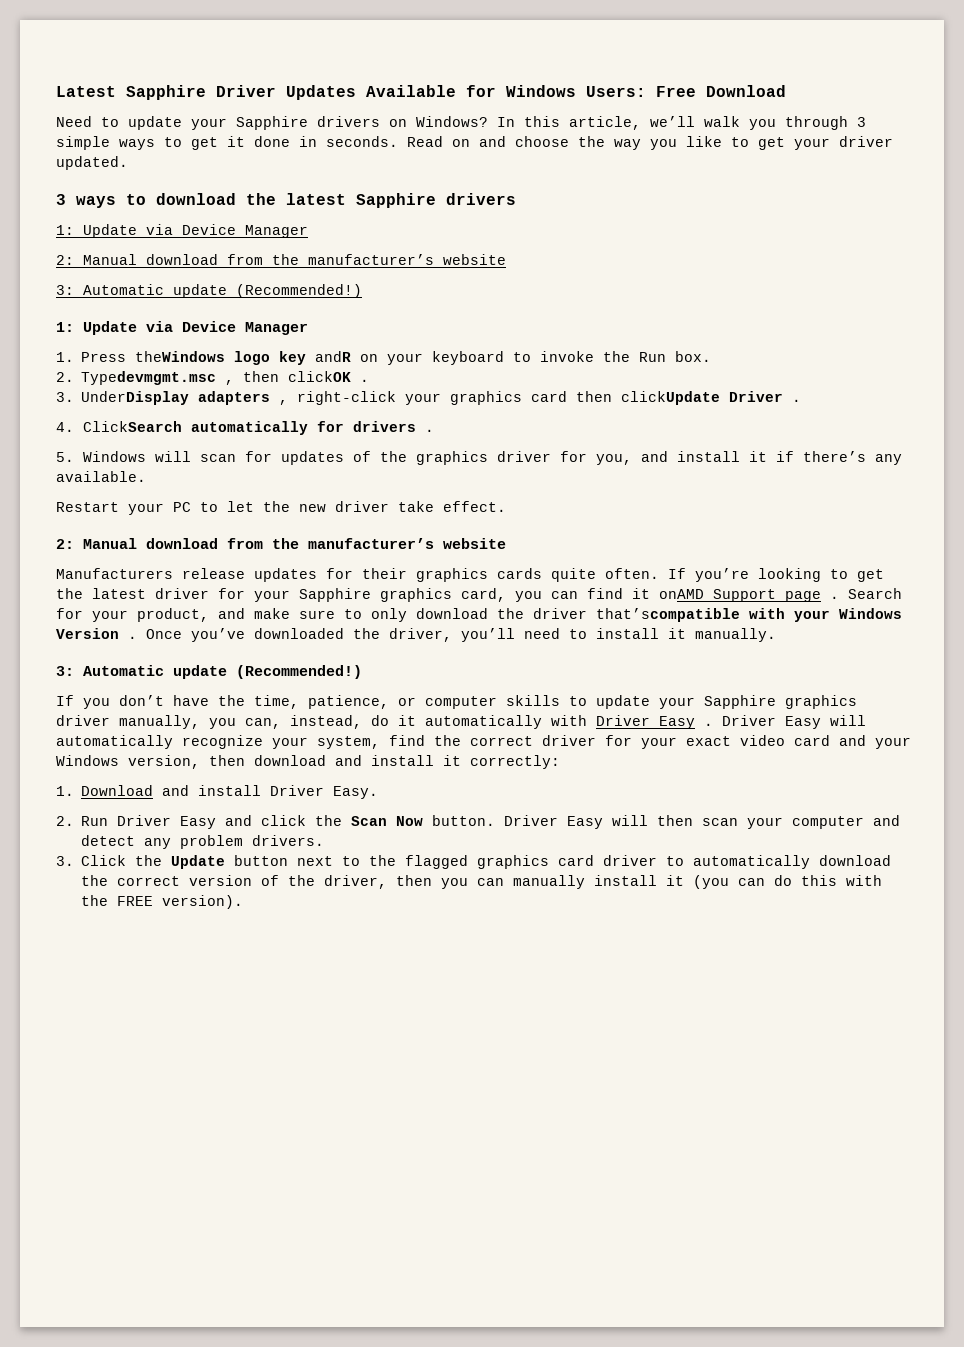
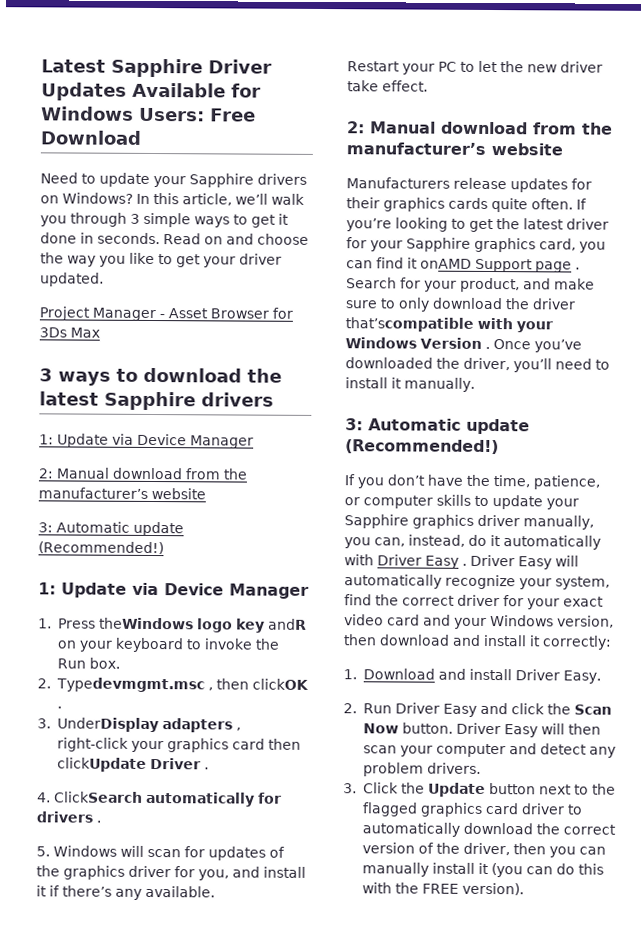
(128, 163) none -> [39,306,293,322] [39,327,100,338] // Project Manager - Asset Browser for 3Ds Max

